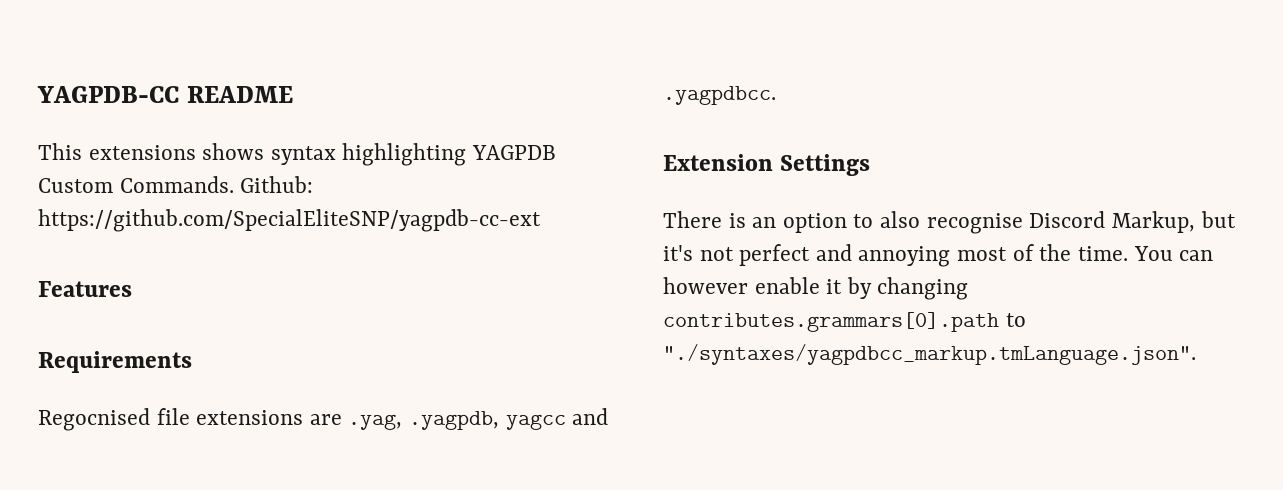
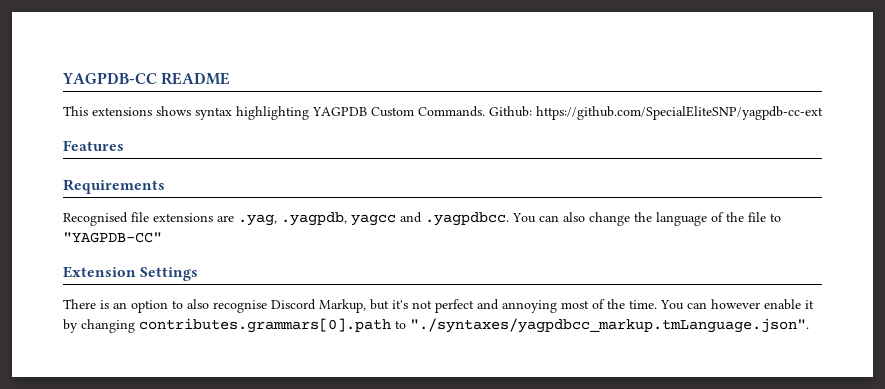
[38,408,150,431] Regocnised -> [63,212,128,226] Recognised
(776, 95) none -> [512,212,781,226] [63,232,162,243] You can also change the language of the file to "YAGPDB-CC"

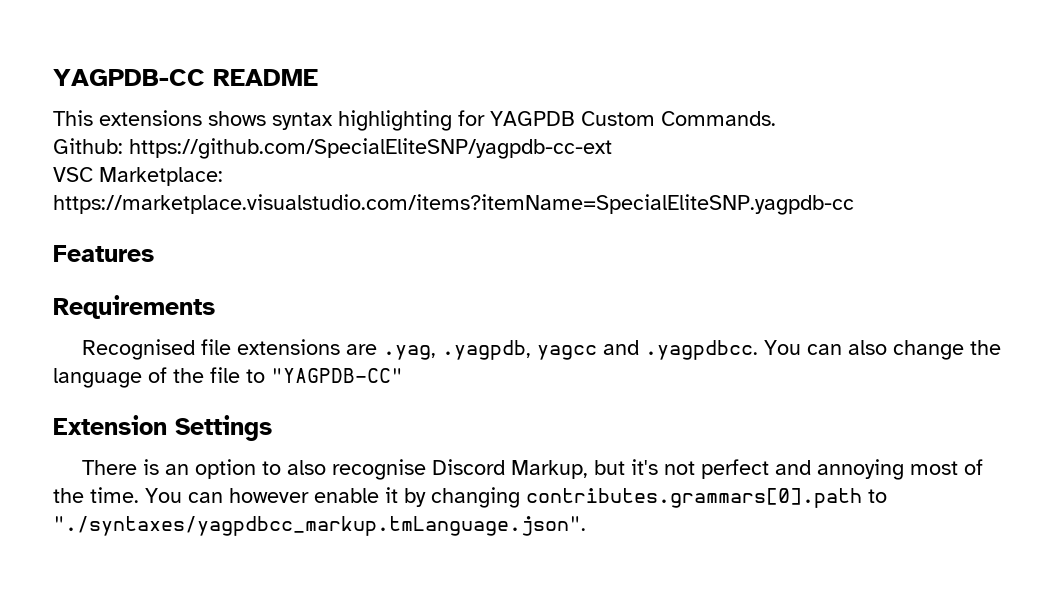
(309, 113) none -> [458,110,485,126] for
(485, 111) none -> (776, 118) //
(823, 113) none -> [53,167,223,186] [53,194,854,215] // VSC Marketplace: https://marketplace.visualstudio.com/items?itemName=SpecialEliteSNP.yagpdb-cc

